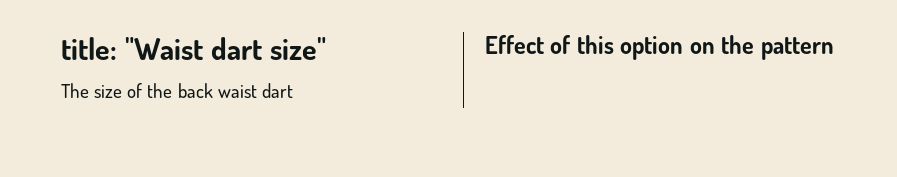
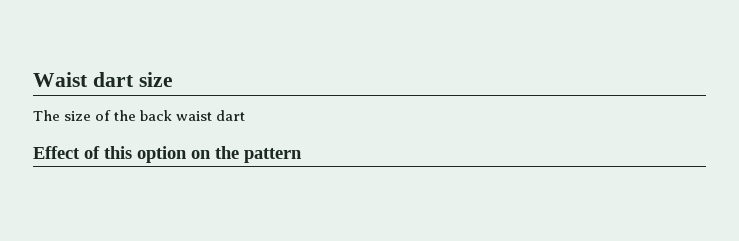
[61,37,327,60] title: "Waist dart size" -> [33,72,173,87] Waist dart size

